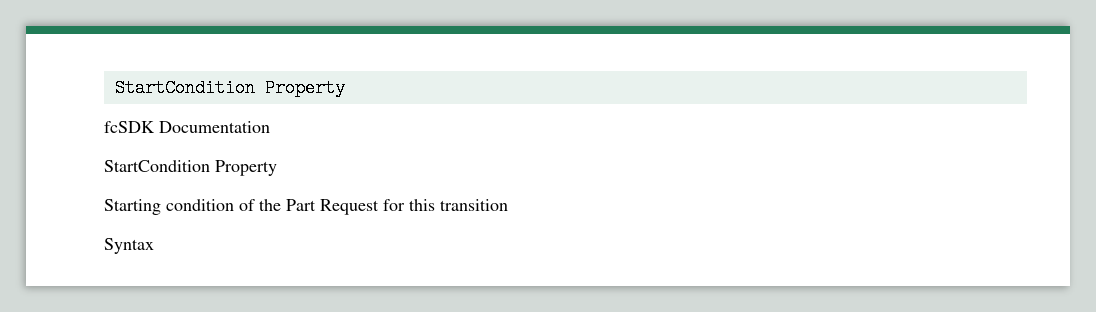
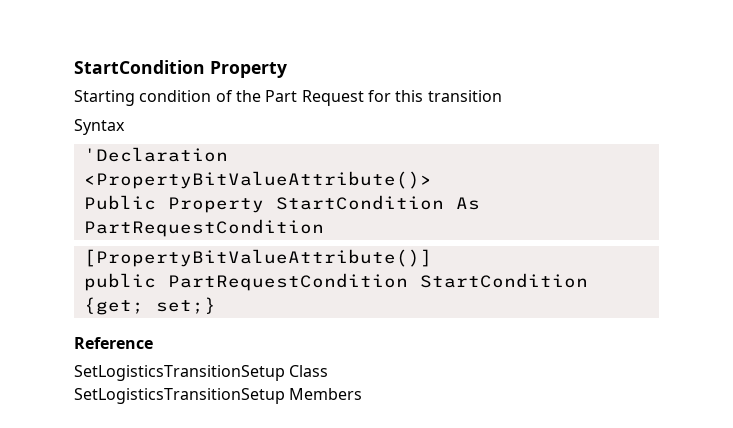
[114,79,345,97] [104,121,270,133] [104,160,277,176] StartCondition Property // fcSDK Documentation // StartCondition Property -> [74,60,287,78] StartCondition Property
(154, 246) none -> [83,147,228,162] [83,171,432,189] [83,195,480,213] [83,219,324,237] [83,249,432,267] [83,273,588,291] [83,297,216,315] [74,337,153,349] [74,365,329,381] [74,388,363,404] // 'Declaration // <PropertyBitValueAttribute()> // Public Property StartCondition As PartRequestCondition // [PropertyBitValueAttribute()] // public PartRequestCondition StartCondition {get; set;} // Reference // SetLogisticsTransitionSetup Class // SetLogisticsTransitionSetup Members

